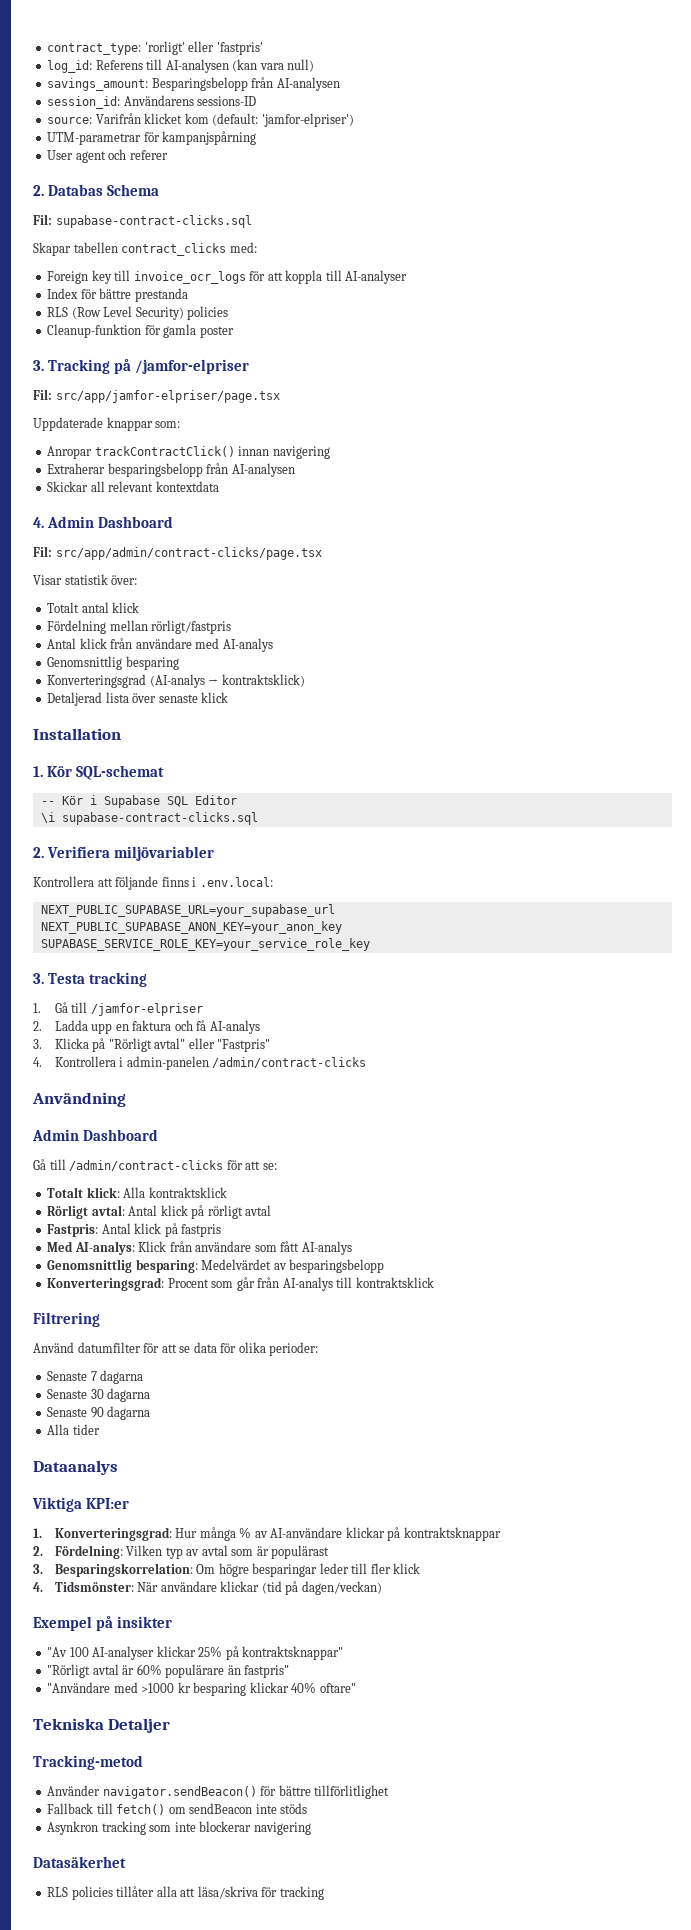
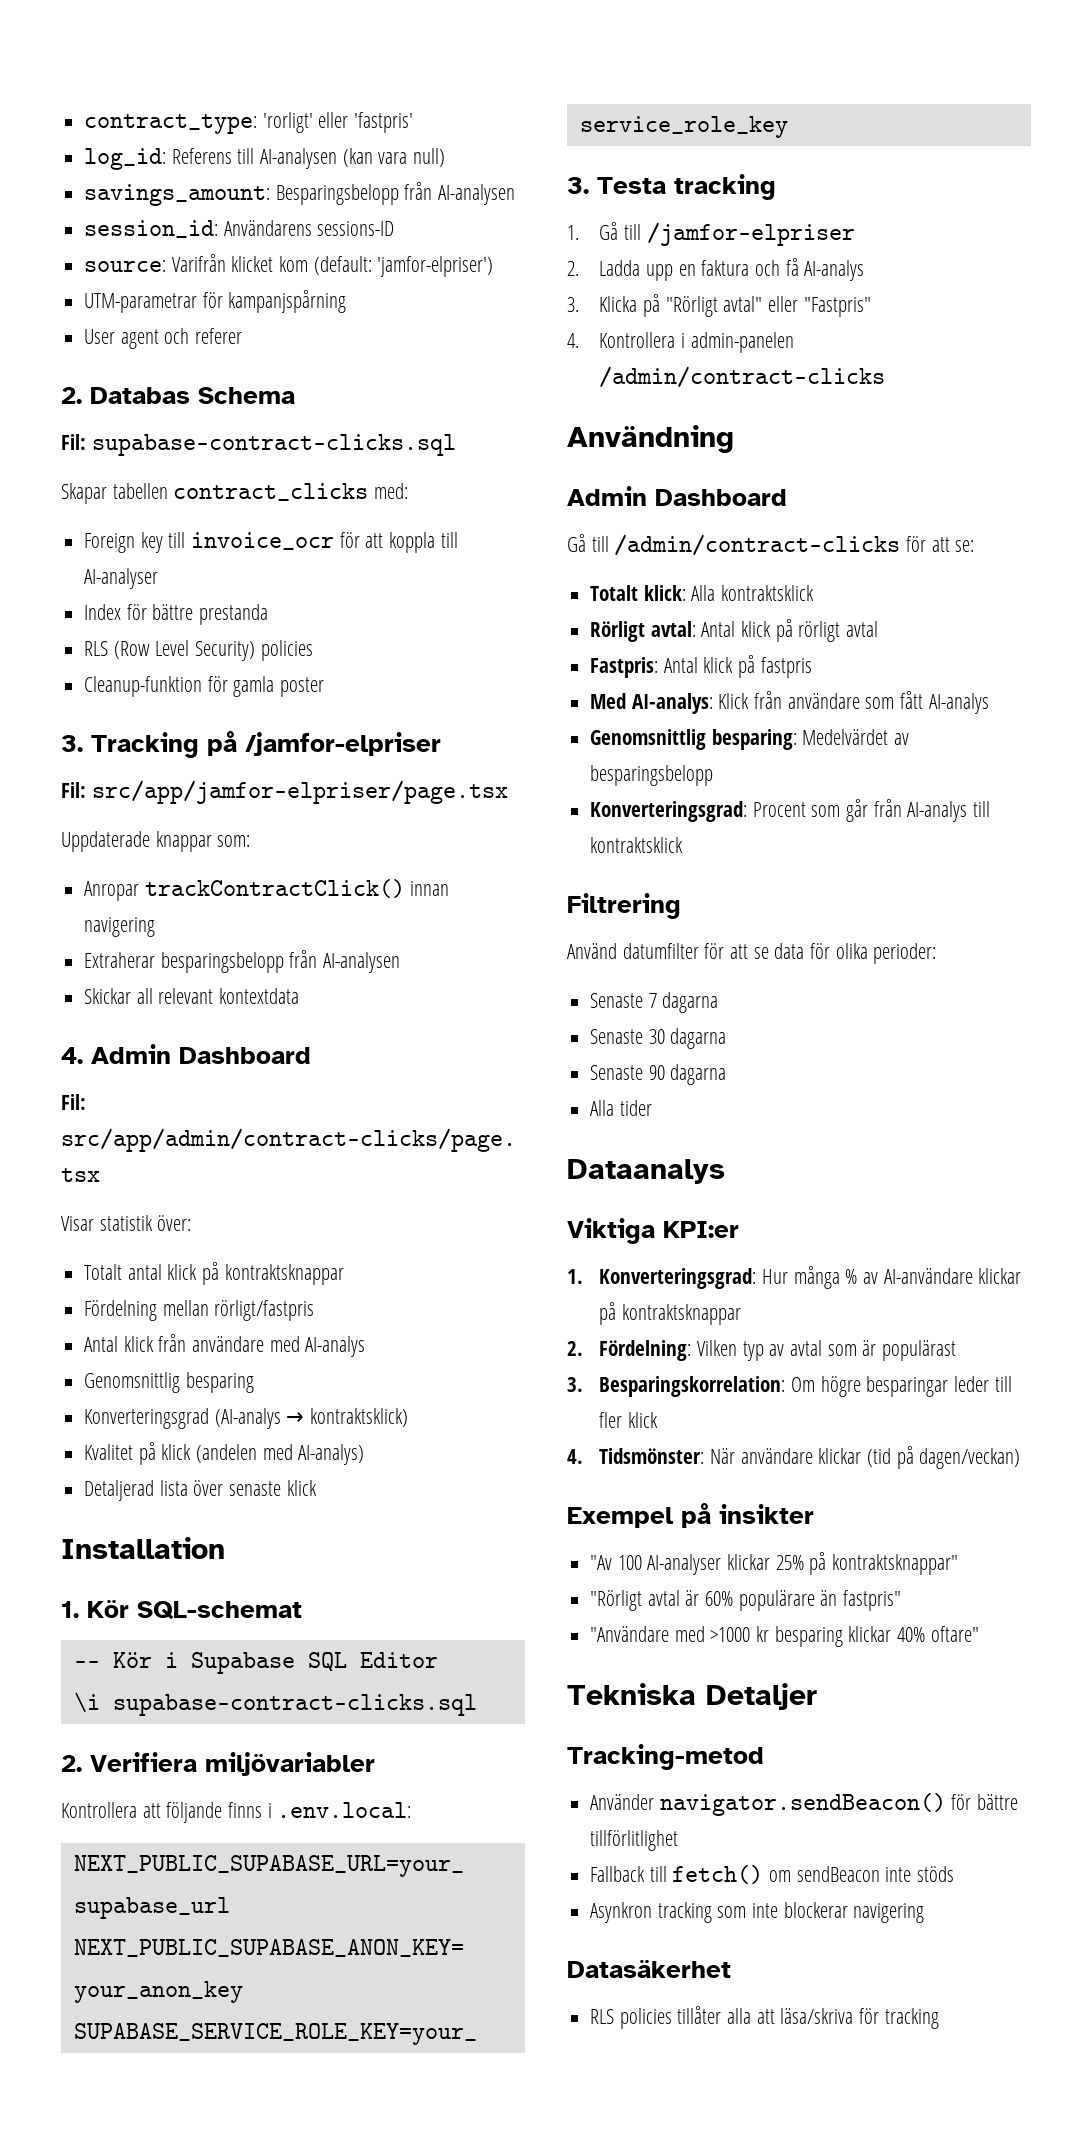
[133,271,246,284] invoice_ocr_logs -> [191,532,335,550] invoice_ocr
(140, 607) none -> [202,1262,344,1285] på kontraktsknappar
(305, 680) none -> [84,1442,365,1465] // Kvalitet på klick (andelen med AI-analys)

